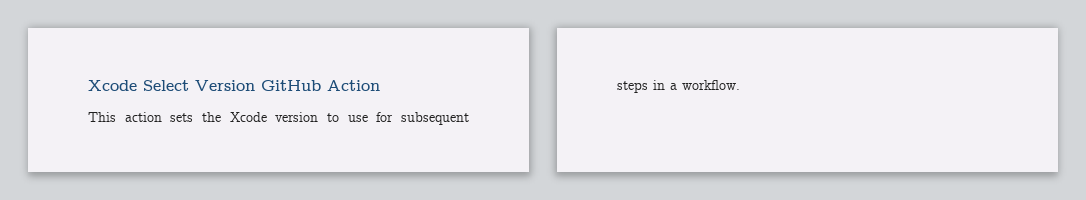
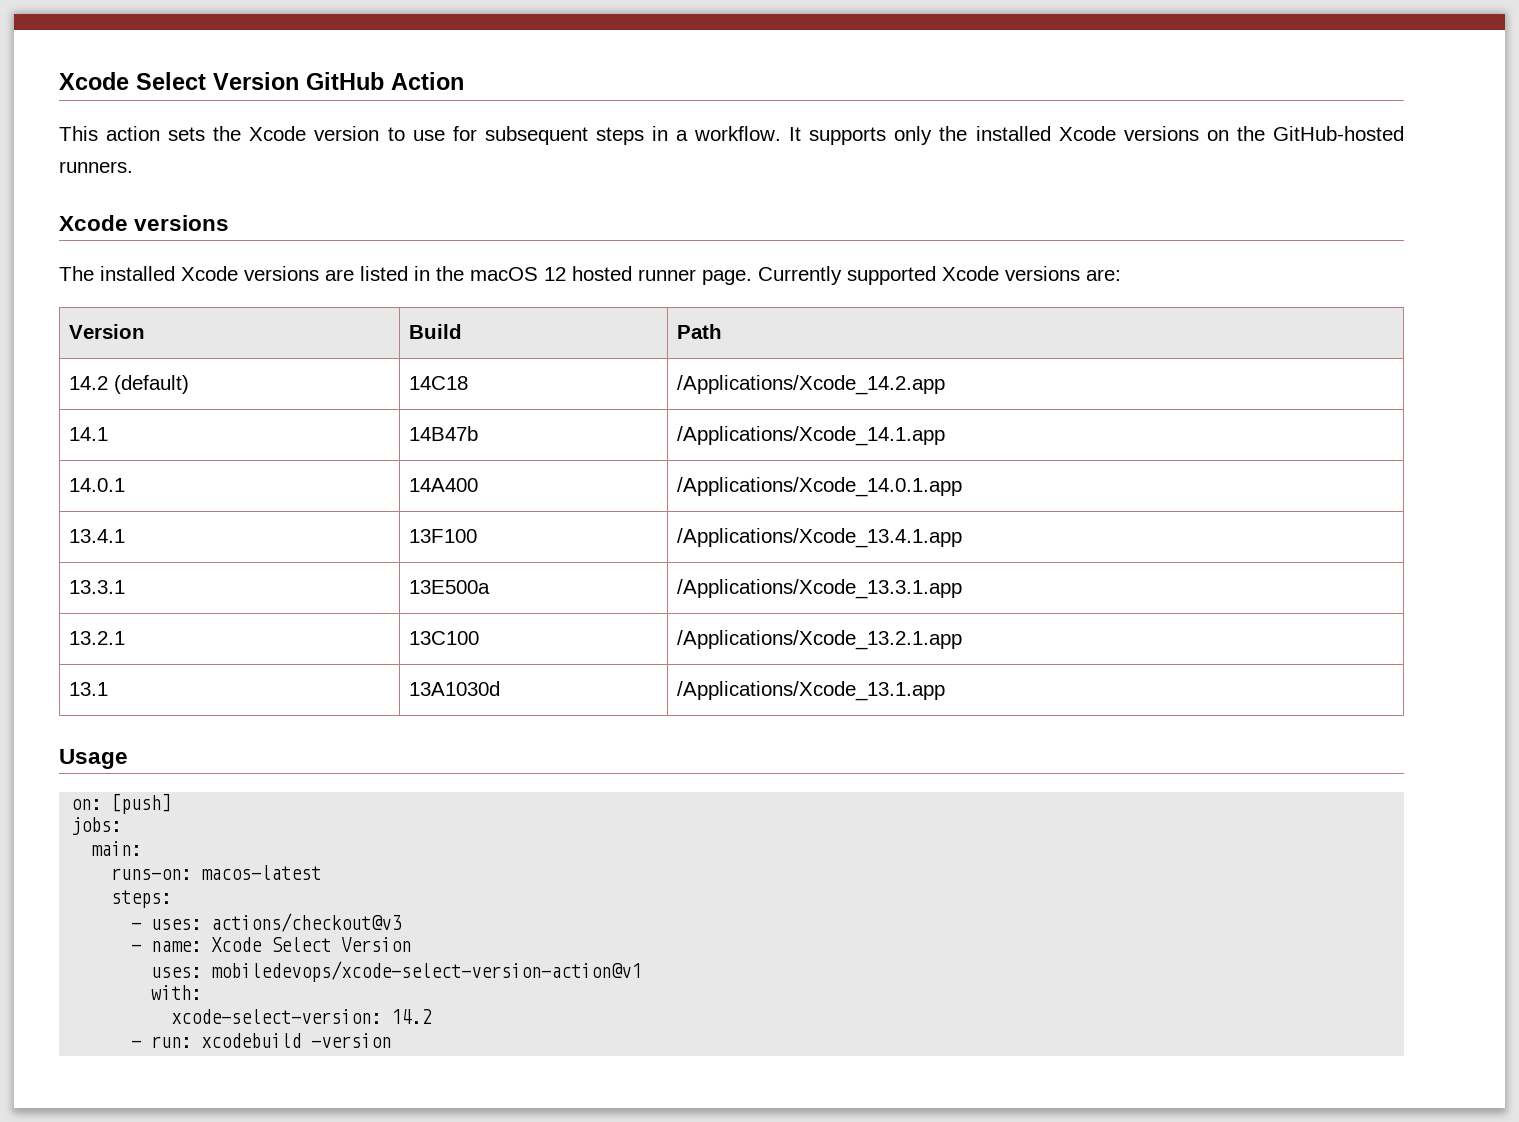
(740, 85) none -> [789,126,1405,145] [59,161,133,173] [59,215,230,231] [59,266,1121,285] [68,324,145,339] [408,324,462,339] [676,324,722,339] [68,375,189,394] [408,376,468,390] [676,375,945,395] [68,427,108,441] [408,426,478,441] [676,426,945,446] [68,478,125,492] [408,478,478,492] [676,477,962,497] [68,529,125,543] [408,529,477,543] [676,528,962,548] [68,580,125,594] [408,580,490,594] [676,579,962,599] [68,631,125,645] [408,631,479,645] [676,630,962,650] [68,682,108,696] [408,681,500,696] [676,681,945,701] [59,749,128,769] [71,793,172,814] [71,817,122,835] [91,841,142,856] [111,865,322,880] [111,890,172,908] [131,913,403,932] [131,937,412,952] [151,961,642,982] [151,985,202,1000] [171,1009,433,1024] [131,1033,392,1048] It supports only the installed Xcode versions on the GitHub-hosted runners. // Xcode versions // The installed Xcode versions are listed in the macOS 12 hosted runner page. Currently supported Xcode versions are: // Version | Build | Path // 14.2 (default) | 14C18 | /Applications/Xcode_14.2.app // 14.1 | 14B47b | /Applications/Xcode_14.1.app // 14.0.1 | 14A400 | /Applications/Xcode_14.0.1.app // 13.4.1 | 13F100 | /Applications/Xcode_13.4.1.app // 13.3.1 | 13E500a | /Applications/Xcode_13.3.1.app // 13.2.1 | 13C100 | /Applications/Xcode_13.2.1.app // 13.1 | 13A1030d | /Applications/Xcode_13.1.app // Usage // on: [push] // jobs: // main: // runs-on: macos-latest // steps: // - uses: actions/checkout@v3 // - name: Xcode Select Version // uses: mobiledevops/xcode-select-version-action@v1 // with: // xcode-select-version: 14.2 // - run: xcodebuild -version

